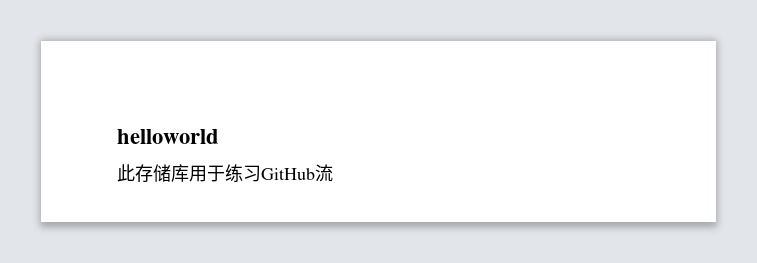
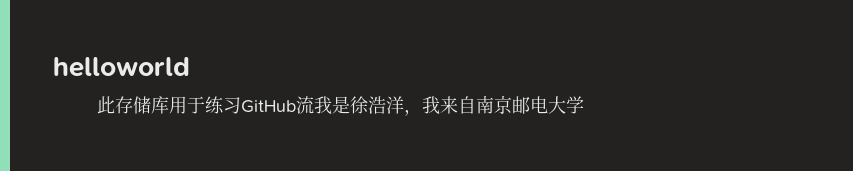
(333, 173) none -> [313,95,584,116] 我是徐浩洋，我来自南京邮电大学

